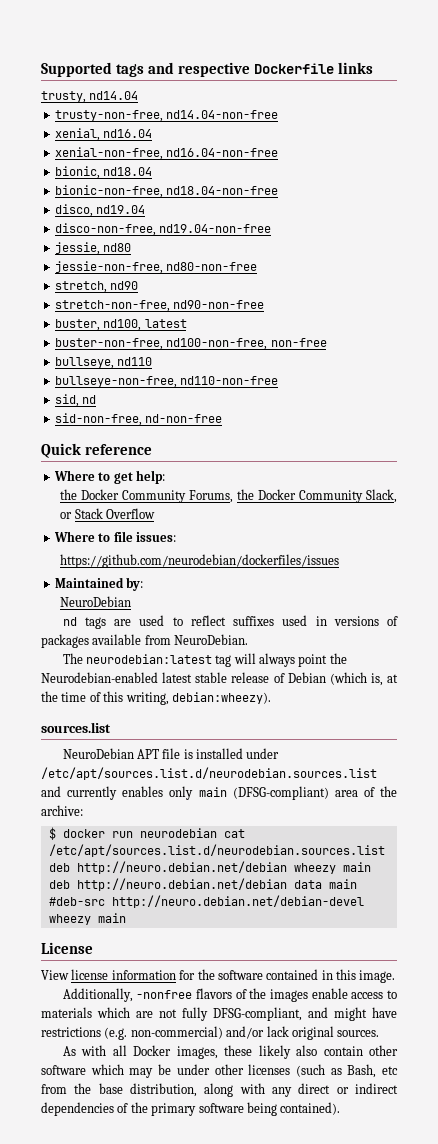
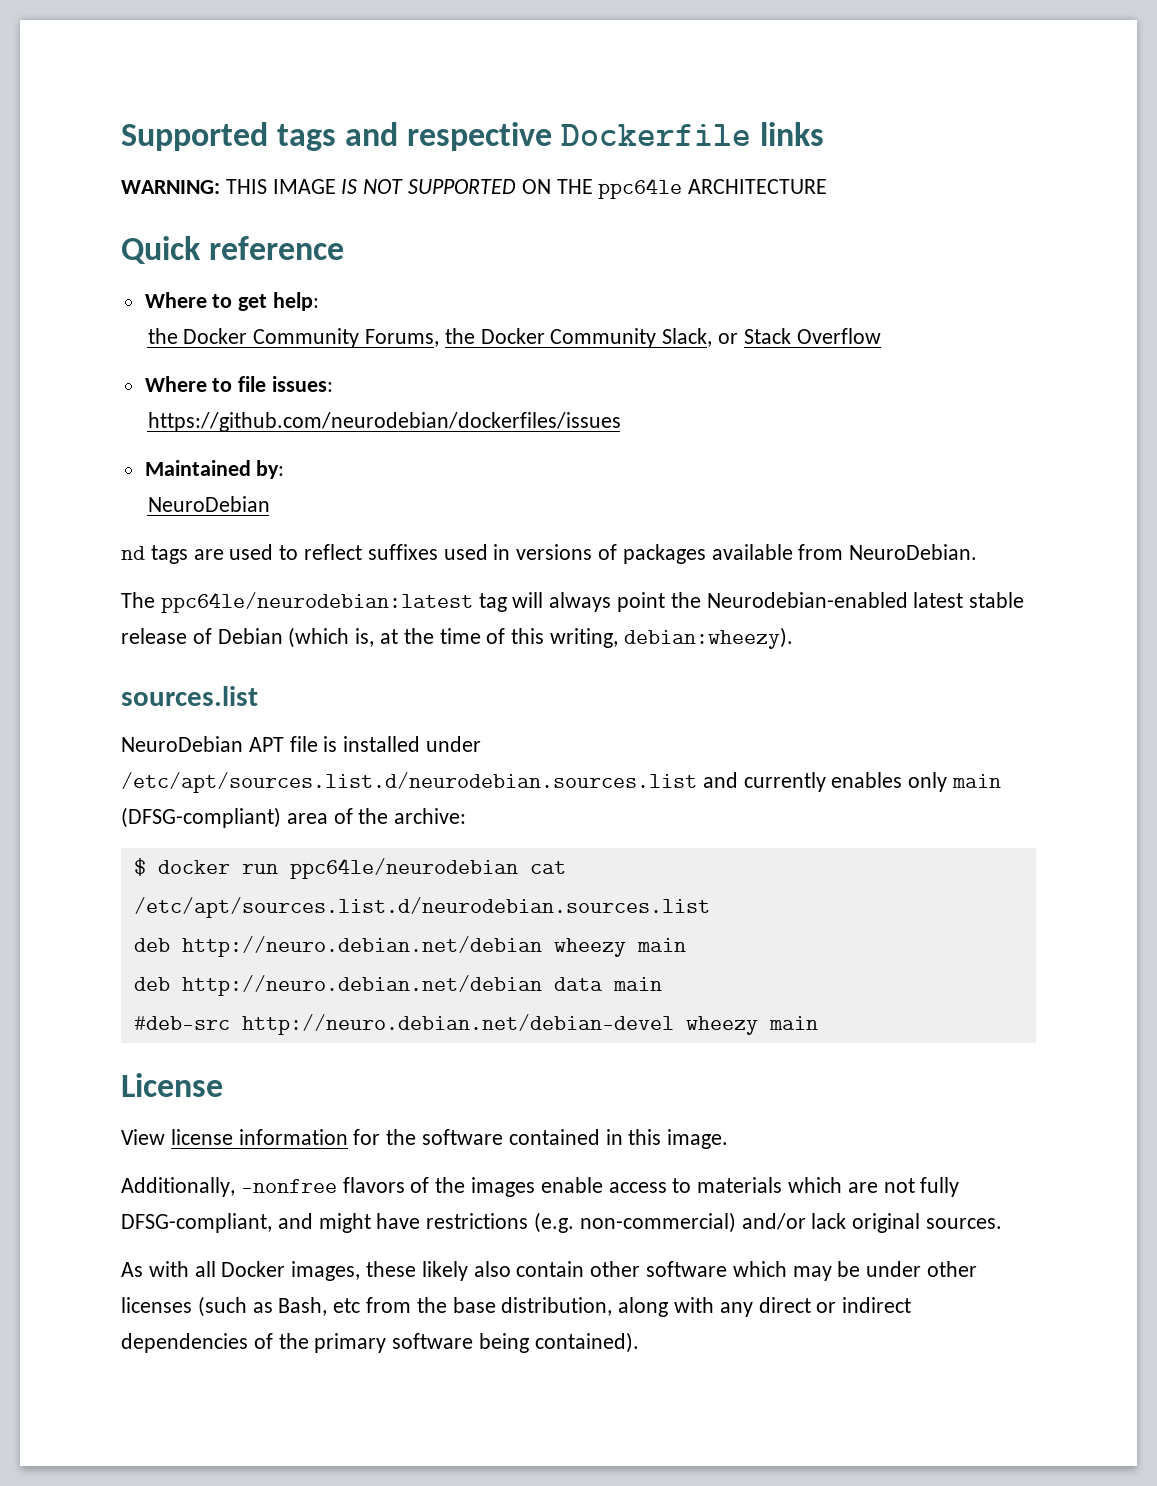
[41,91,139,103] [54,110,279,122] [54,128,153,141] [54,147,279,160] [54,166,153,179] [54,185,279,198] [54,204,146,217] [54,223,272,236] [54,242,132,255] [54,261,258,274] [54,281,139,293] [54,300,265,312] [54,319,187,331] [54,338,327,350] [54,357,153,369] [54,376,279,388] [54,394,97,407] [54,413,223,426] trusty, nd14.04 // trusty-non-free, nd14.04-non-free // xenial, nd16.04 // xenial-non-free, nd16.04-non-free // bionic, nd18.04 // bionic-non-free, nd18.04-non-free // disco, nd19.04 // disco-non-free, nd19.04-non-free // jessie, nd80 // jessie-non-free, nd80-non-free // stretch, nd90 // stretch-non-free, nd90-non-free // buster, nd100, latest // buster-non-free, nd100-non-free, non-free // bullseye, nd110 // bullseye-non-free, nd110-non-free // sid, nd // sid-non-free, nd-non-free -> [121,178,828,199] WARNING: THIS IMAGE IS NOT SUPPORTED ON THE ppc64le ARCHITECTURE
[85,654,212,664] neurodebian:latest -> [160,592,473,613] ppc64le/neurodebian:latest
[139,828,217,838] neurodebian -> [289,858,518,879] ppc64le/neurodebian

